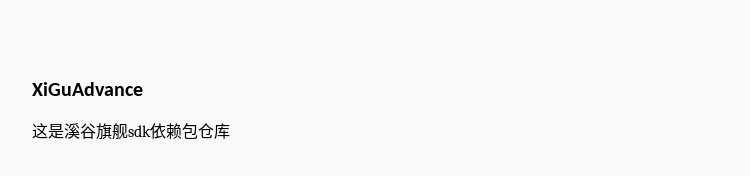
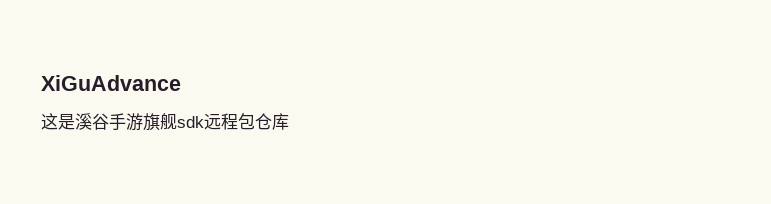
(96, 131) none -> [109,113,143,131] 手游
[150,123,182,139] 依赖 -> [204,113,238,130] 远程

